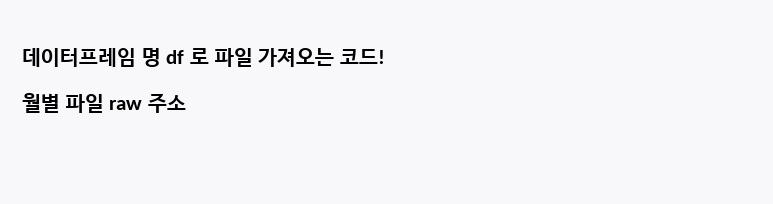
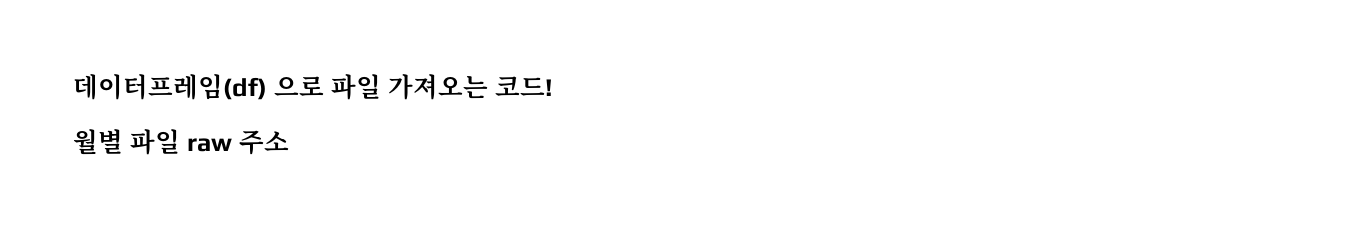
[22,48,210,67] 데이터프레임 명 df 로 -> [73,74,324,100] 데이터프레임(df) 으로

